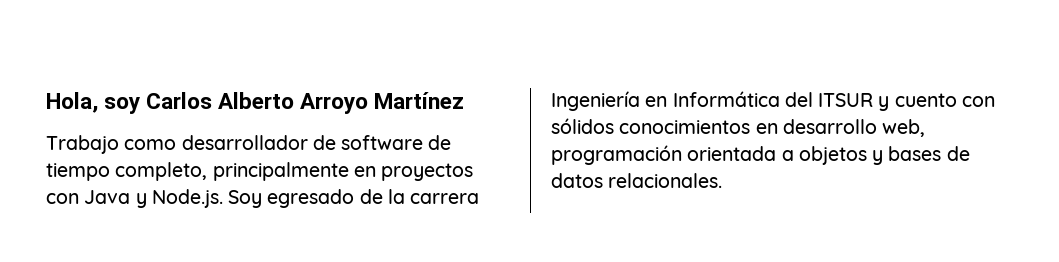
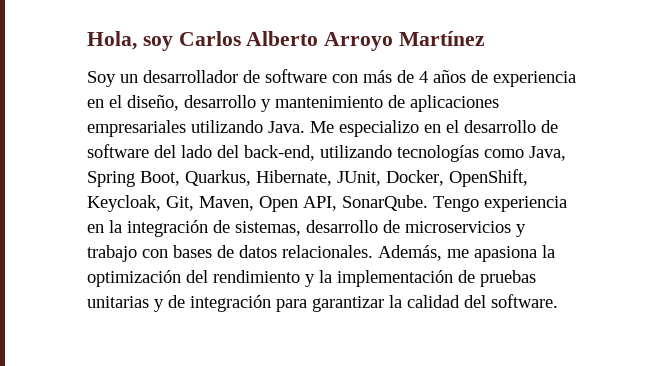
[46,135,177,154] Trabajo como -> [87,71,138,87] Soy un
[428,135,452,150] [46,162,474,181] [46,189,480,208] [551,91,995,111] [551,118,926,137] [551,145,970,165] [551,173,723,188] de tiempo completo, principalmente en proyectos con Java y Node.js. Soy egresado de la carrera Ingeniería en Informática del ITSUR y cuento con sólidos conocimientos en desarrollo web, programación orientada a objetos y bases de datos relacionales. -> [332,70,576,87] [87,95,499,112] [87,120,558,137] [87,144,566,162] [87,169,528,187] [87,195,567,212] [87,220,526,237] [87,245,555,262] [87,270,536,287] [87,294,558,312] con más de 4 años de experiencia en el diseño, desarrollo y mantenimiento de aplicaciones empresariales utilizando Java. Me especializo en el desarrollo de software del lado del back-end, utilizando tecnologías como Java, Spring Boot, Quarkus, Hibernate, JUnit, Docker, OpenShift, Keycloak, Git, Maven, Open API, SonarQube. Tengo experiencia en la integración de sistemas, desarrollo de microservicios y trabajo con bases de datos relacionales. Además, me apasiona la optimización del rendimiento y la implementación de pruebas unitarias y de integración para garantizar la calidad del software.

